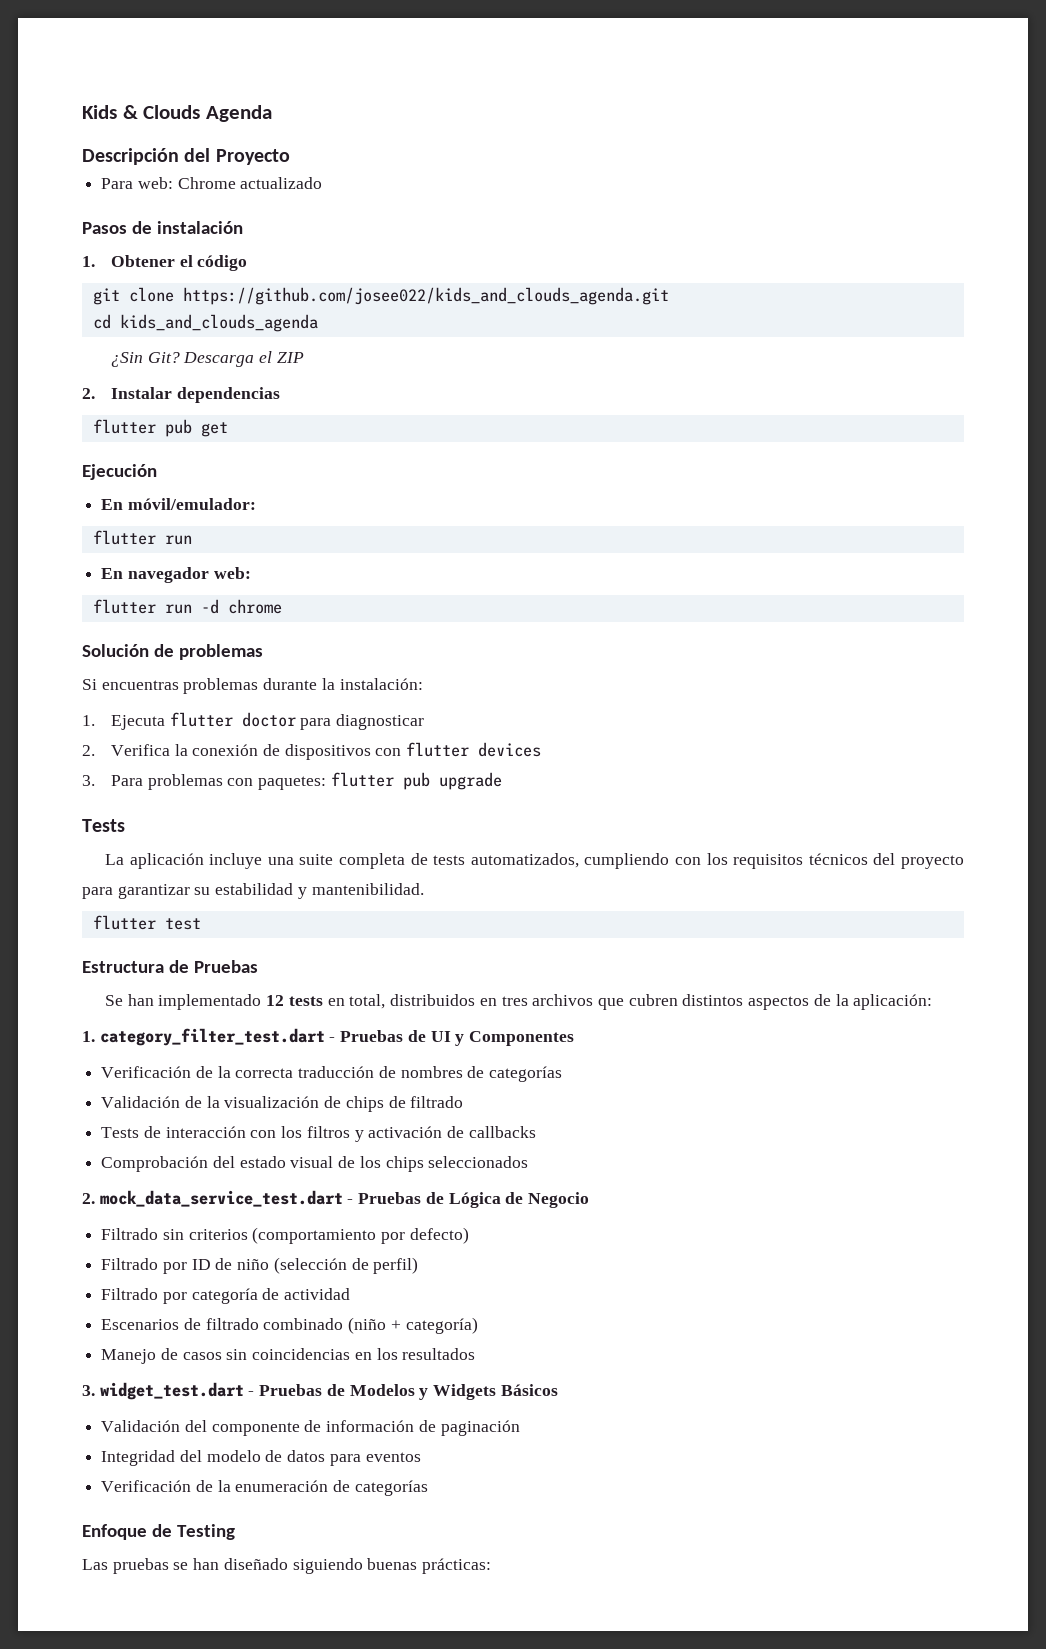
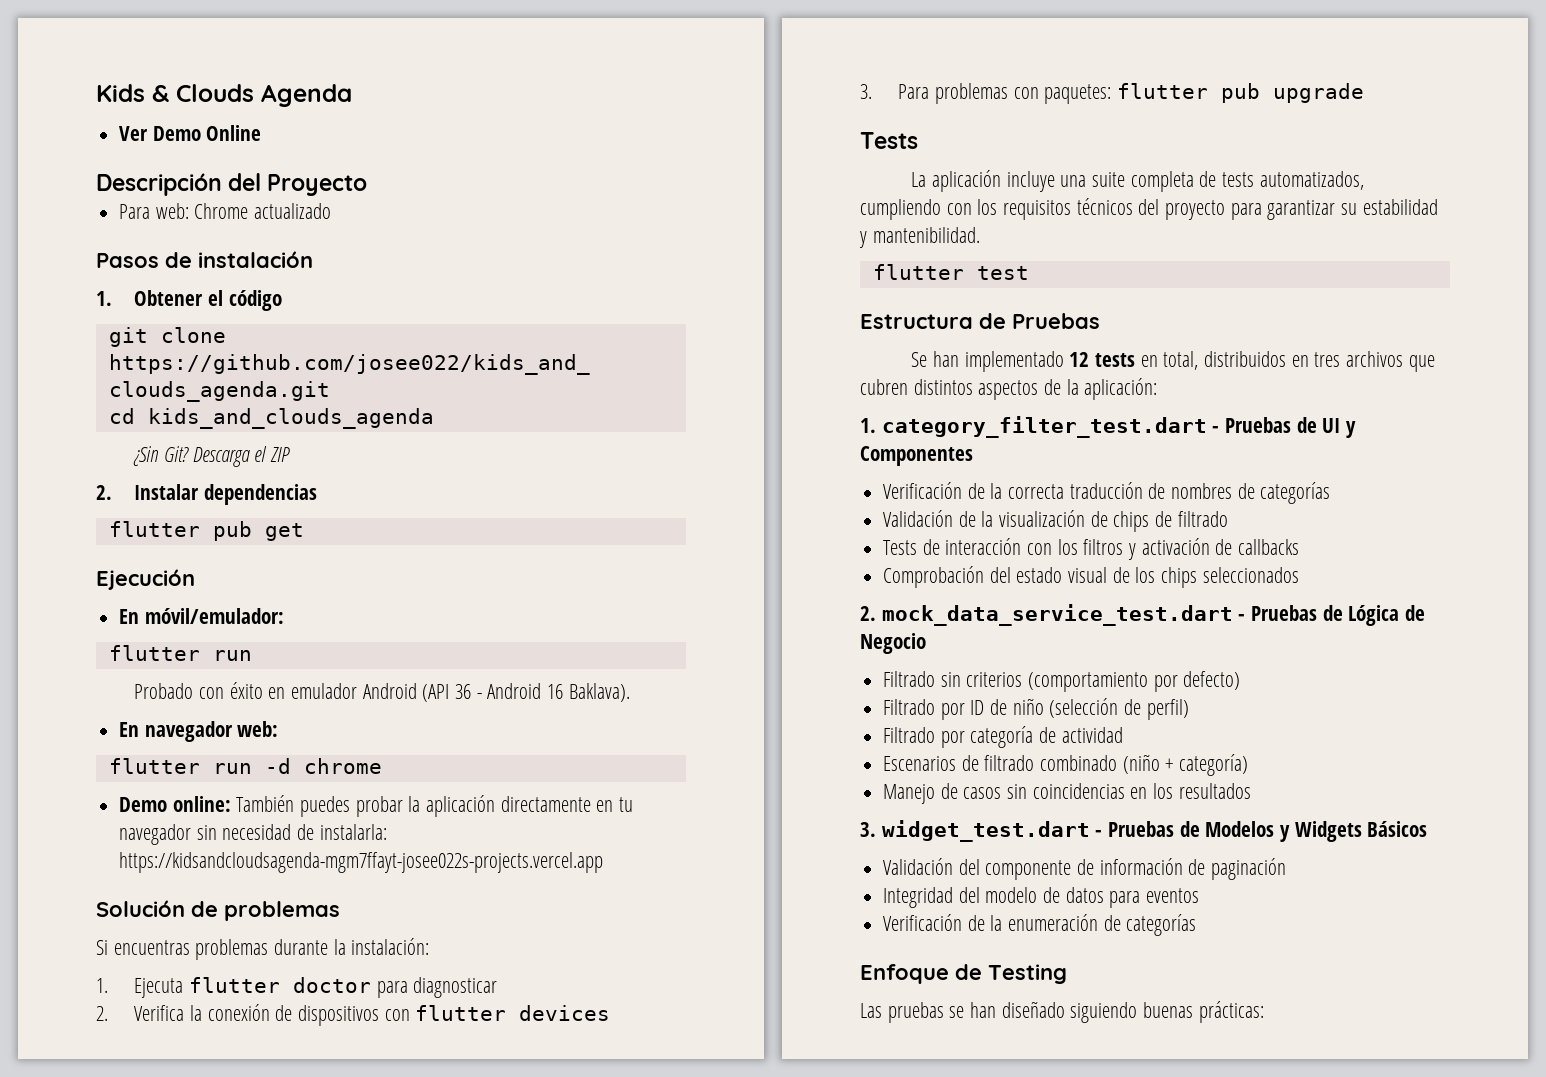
(272, 113) none -> [119,125,262,141] // Ver Demo Online
(192, 540) none -> [134,682,630,702] // Probado con éxito en emulador Android (API 36 - Android 16 Baklava).
(282, 606) none -> [119,795,634,817] [119,824,387,845] [119,852,604,873] // Demo online: También puedes probar la aplicación directamente en tu navegador sin necesidad de instalarla: https://kidsandcloudsagenda-mgm7ffayt-josee022s-projects.vercel.app

